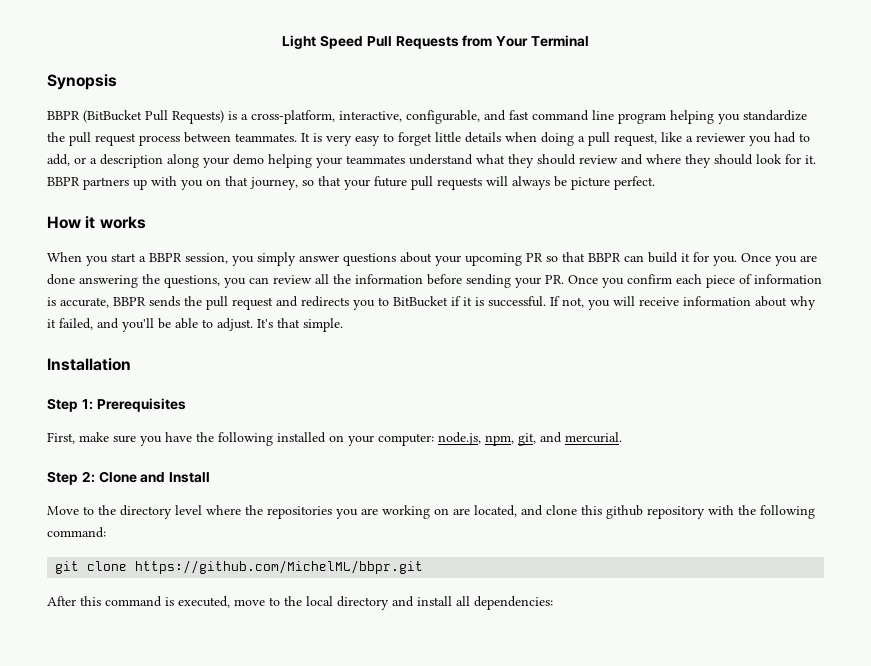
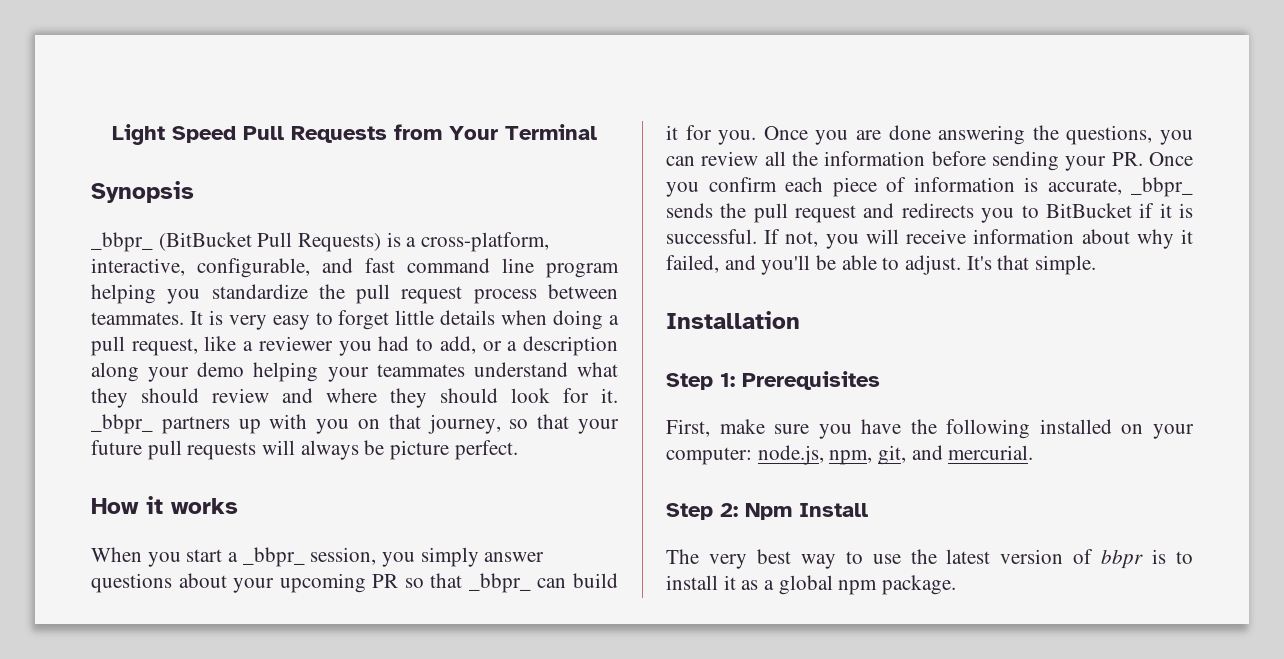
[47,111,80,120] BBPR -> [91,232,153,252] _bbpr_
[47,177,80,186] BBPR -> [91,414,153,434] _bbpr_
[149,253,182,262] BBPR -> [242,547,305,567] _bbpr_
[588,253,621,262] BBPR -> [468,573,531,593] _bbpr_
[113,297,146,306] BBPR -> [1131,177,1193,197] _bbpr_
[98,471,166,483] Clone and -> [745,503,792,520] Npm
[47,505,815,519] [47,527,106,538] [55,560,424,574] [47,596,553,610] Move to the directory level where the repositories you are working on are located, and clone this github repository with the following command: // git clone https://github.com/MichelML/bbpr.git // After this command is executed, move to the local directory and install all dependencies: -> [666,549,1193,569] [666,575,957,595] The very best way to use the latest version of bbpr is to install it as a global npm package.

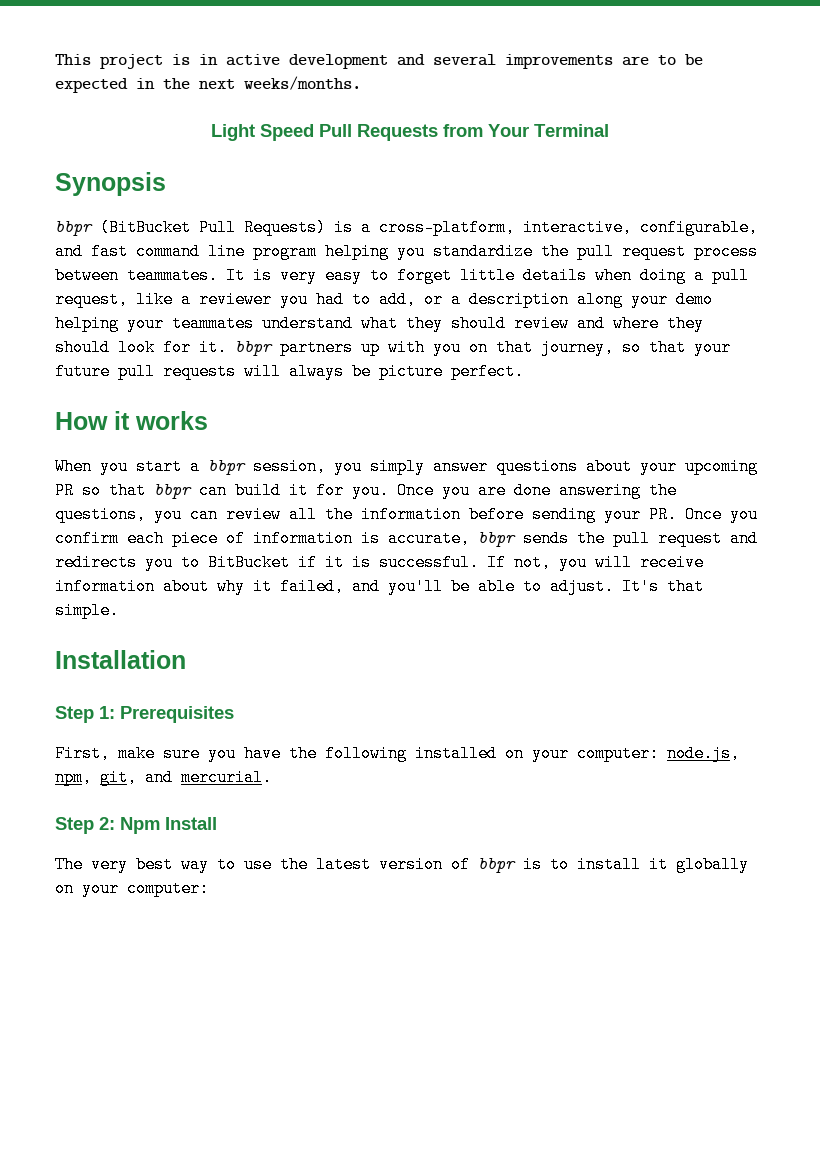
(112, 134) none -> [55,54,703,69] [55,76,361,93] This project is in active development and several improvements are to be expected in the next weeks/months. //
[91,232,153,252] _bbpr_ -> [55,220,93,236] bbpr
[91,414,153,434] _bbpr_ -> [235,340,273,356] bbpr
[242,547,305,567] _bbpr_ -> [208,459,246,475] bbpr
[468,573,531,593] _bbpr_ -> [154,483,192,499] bbpr
[1131,177,1193,197] _bbpr_ -> [478,531,516,547] bbpr
[741,575,957,595] as a global npm package. -> [676,856,749,873] [55,880,209,897] globally on your computer:

